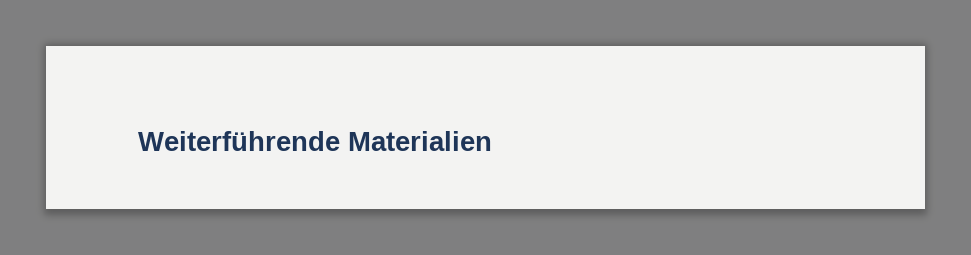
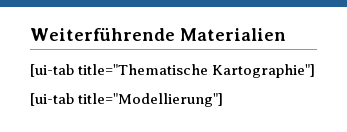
(492, 141) none -> [30,64,316,78] [30,93,224,107] // [ui-tab title="Thematische Kartographie"] // [ui-tab title="Modellierung"]

